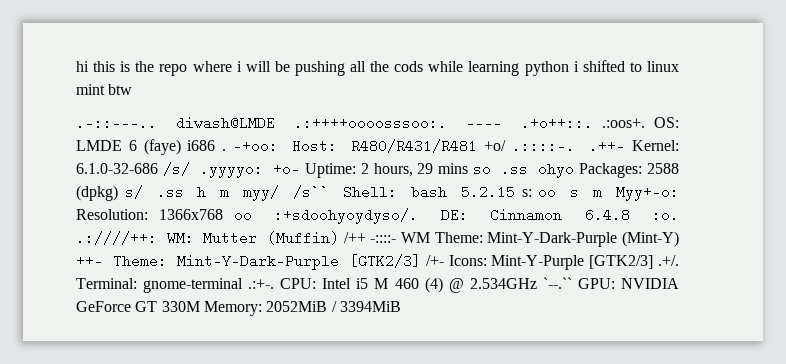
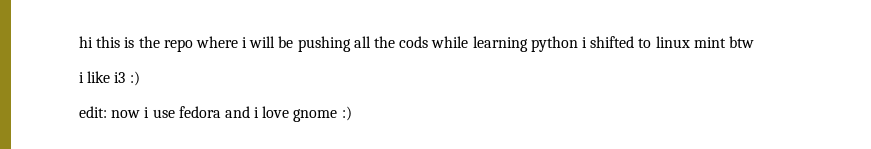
[76,116,679,130] [76,139,680,155] [76,162,680,178] [76,185,679,201] [76,208,680,224] [76,231,680,247] [76,254,679,270] [76,277,680,293] [76,301,401,316] .-::---.. diwash@LMDE .:++++oooosssoo:. ---- .+o++::. .:oos+. OS: LMDE 6 (faye) i686 . -+oo: Host: R480/R431/R481 +o/ .::::-. .++- Kernel: 6.1.0-32-686 /s/ .yyyyo: +o- Uptime: 2 hours, 29 mins so .ss ohyo Packages: 2588 (dpkg) s/ .ss h m myy/ /s`` Shell: bash 5.2.15 s: oo s m Myy+-o: Resolution: 1366x768 oo :+sdoohyoydyso/. DE: Cinnamon 6.4.8 :o. .:////++: WM: Mutter (Muffin) /++ -::::- WM Theme: Mint-Y-Dark-Purple (Mint-Y) ++- Theme: Mint-Y-Dark-Purple [GTK2/3] /+- Icons: Mint-Y-Purple [GTK2/3] .+/. Terminal: gnome-terminal .:+-. CPU: Intel i5 M 460 (4) @ 2.534GHz `--.`` GPU: NVIDIA GeForce GT 330M Memory: 2052MiB / 3394MiB -> [79,71,140,86] [79,106,352,122] i like i3 :) // edit: now i use fedora and i love gnome :)

